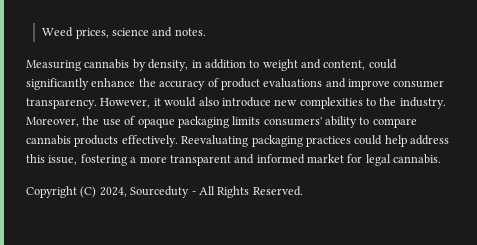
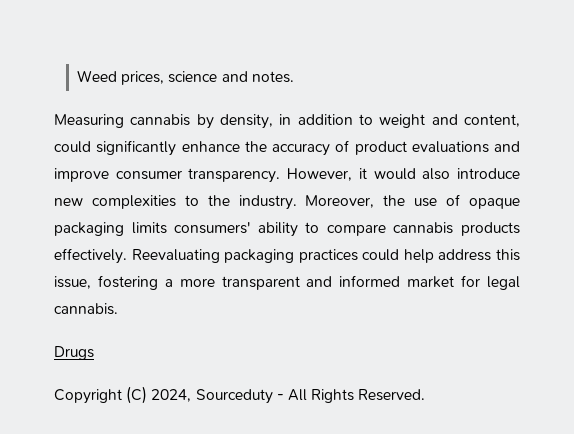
(442, 159) none -> [54,346,94,360] // Drugs

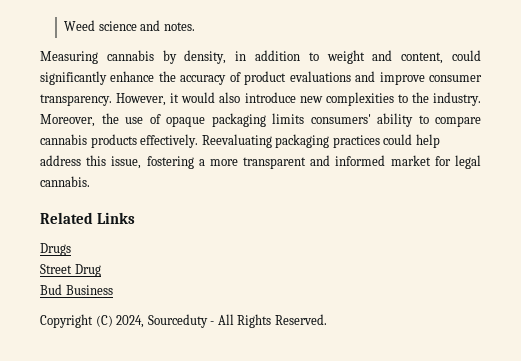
[121,71,165,85] prices, -> (96, 25) none
(118, 309) none -> [40,212,135,224] // Related Links
(94, 353) none -> [40,264,101,277] [40,284,113,295] // Street Drug // Bud Business

